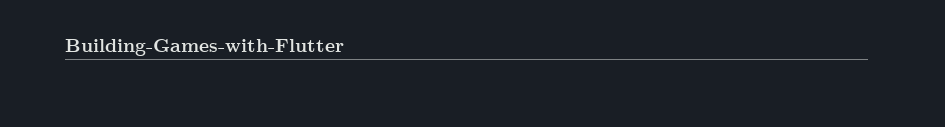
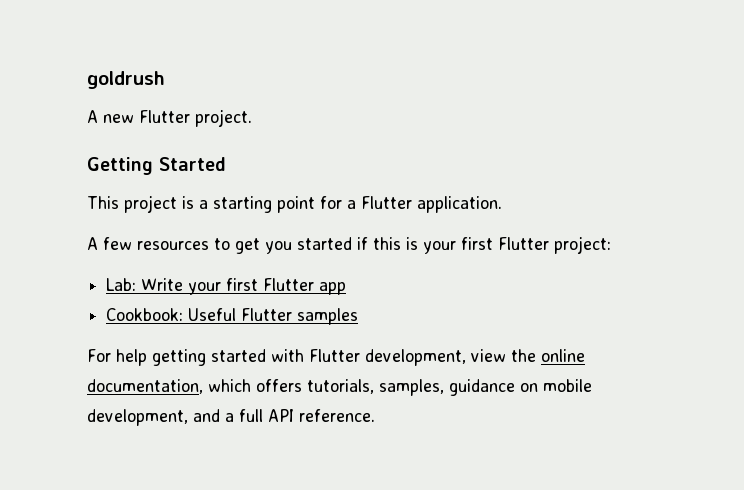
[65,39,344,56] Building-Games-with-Flutter -> [87,71,165,89] [87,109,252,127] [87,157,226,175] [87,195,502,213] [87,236,611,254] [106,278,347,295] [106,308,359,325] [87,349,585,366] [87,379,592,396] [87,409,375,426] goldrush // A new Flutter project. // Getting Started // This project is a starting point for a Flutter application. // A few resources to get you started if this is your first Flutter project: // Lab: Write your first Flutter app // Cookbook: Useful Flutter samples // For help getting started with Flutter development, view the online documentation, which offers tutorials, samples, guidance on mobile development, and a full API reference.

